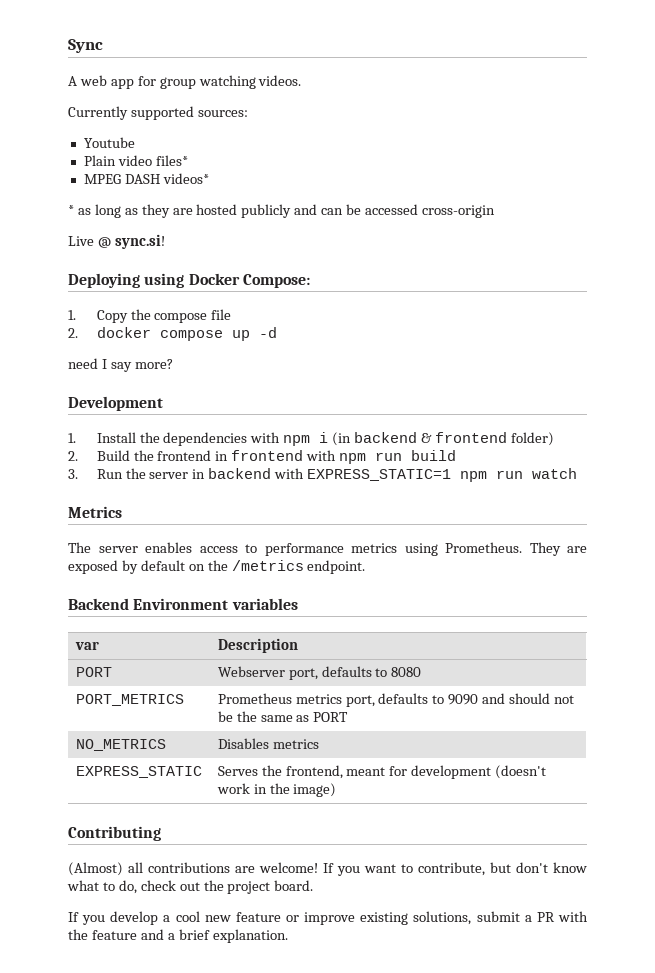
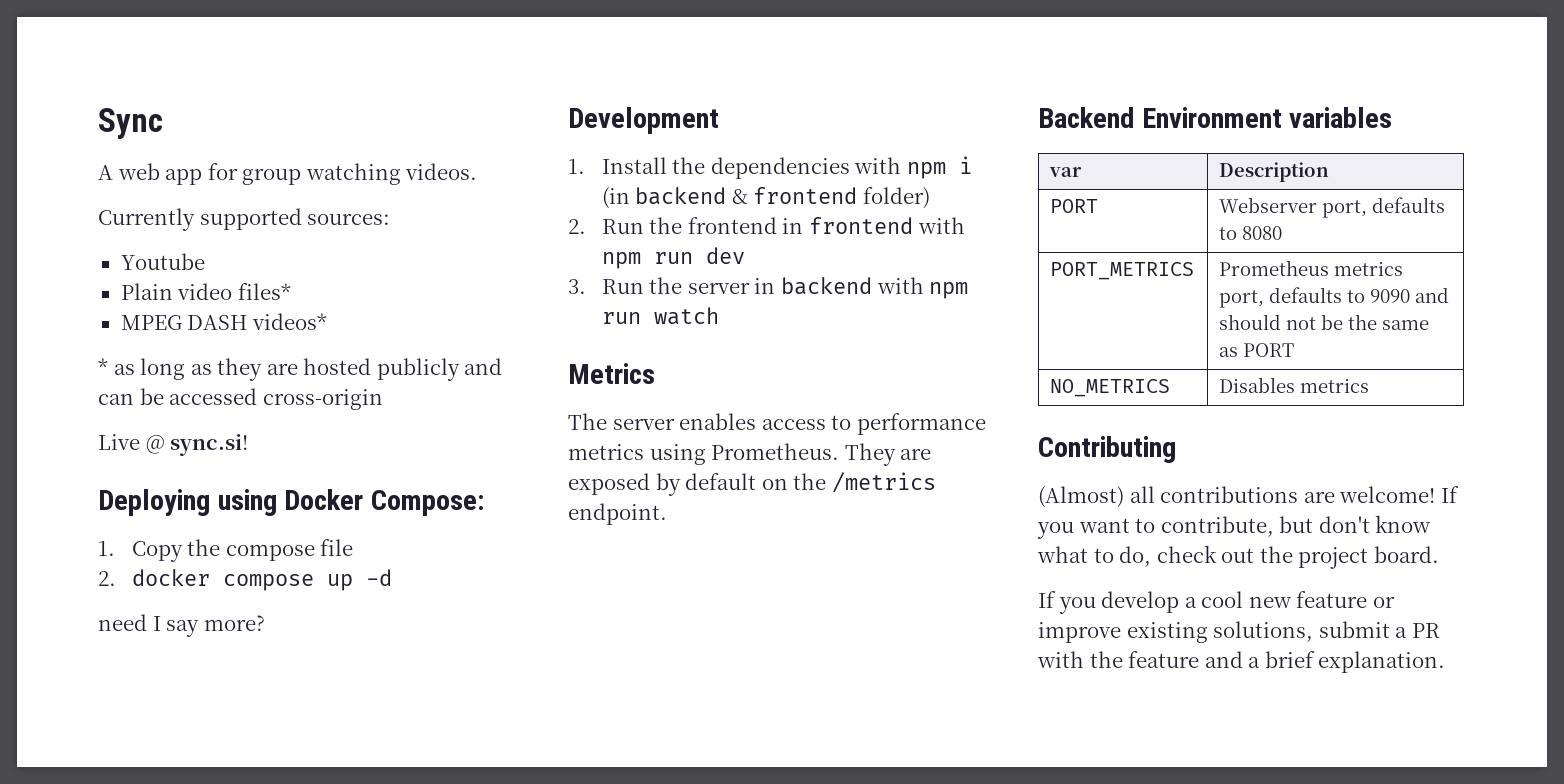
[96,450,130,461] Build -> [601,219,644,234] Run
[411,450,457,461] build -> [705,247,745,264] dev
[307,469,452,481] EXPRESS_STATIC=1 -> (924, 285) none
[75,766,202,778] [217,765,547,779] [216,783,337,797] // EXPRESS_STATIC | Serves the frontend, meant for development (doesn't work in the image) -> (1370, 385) none

